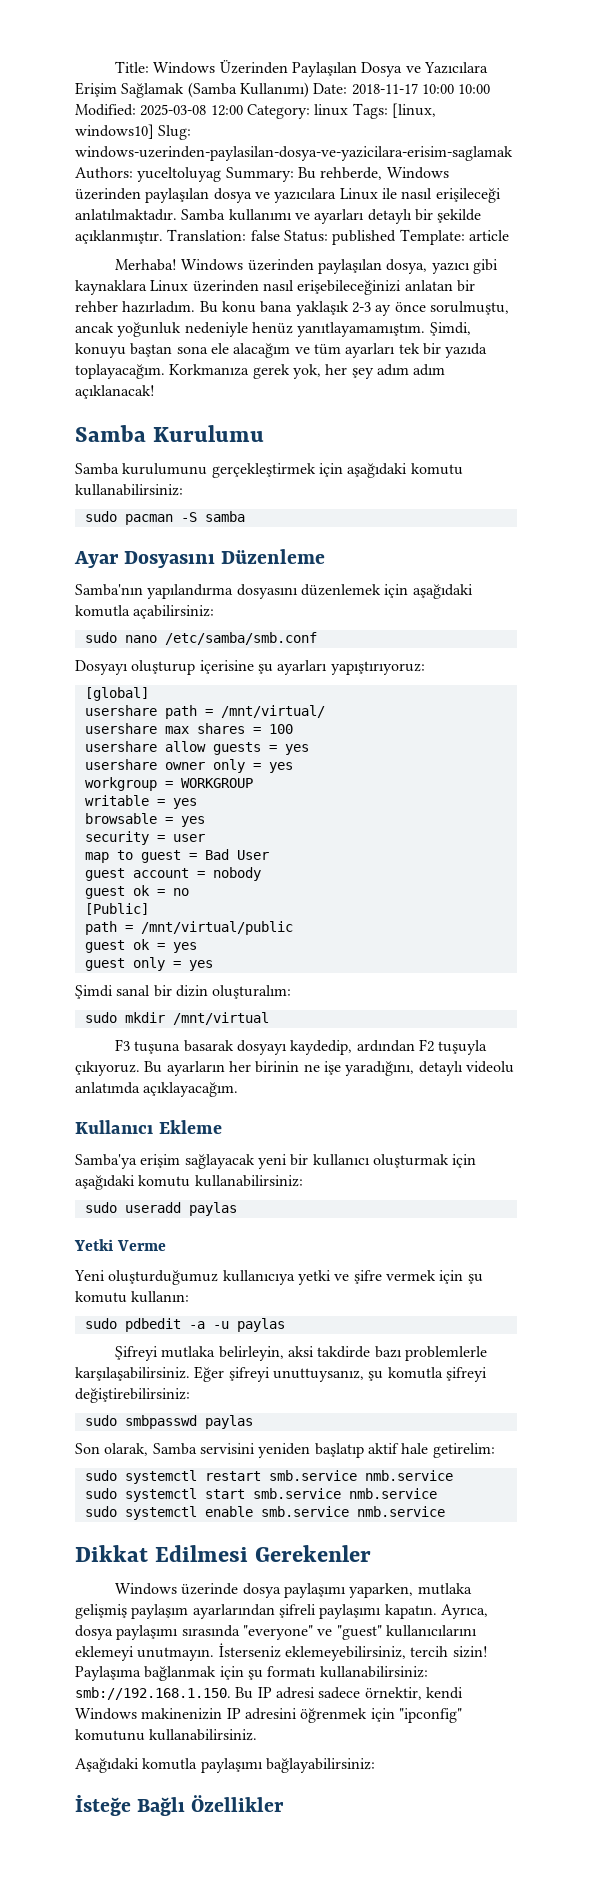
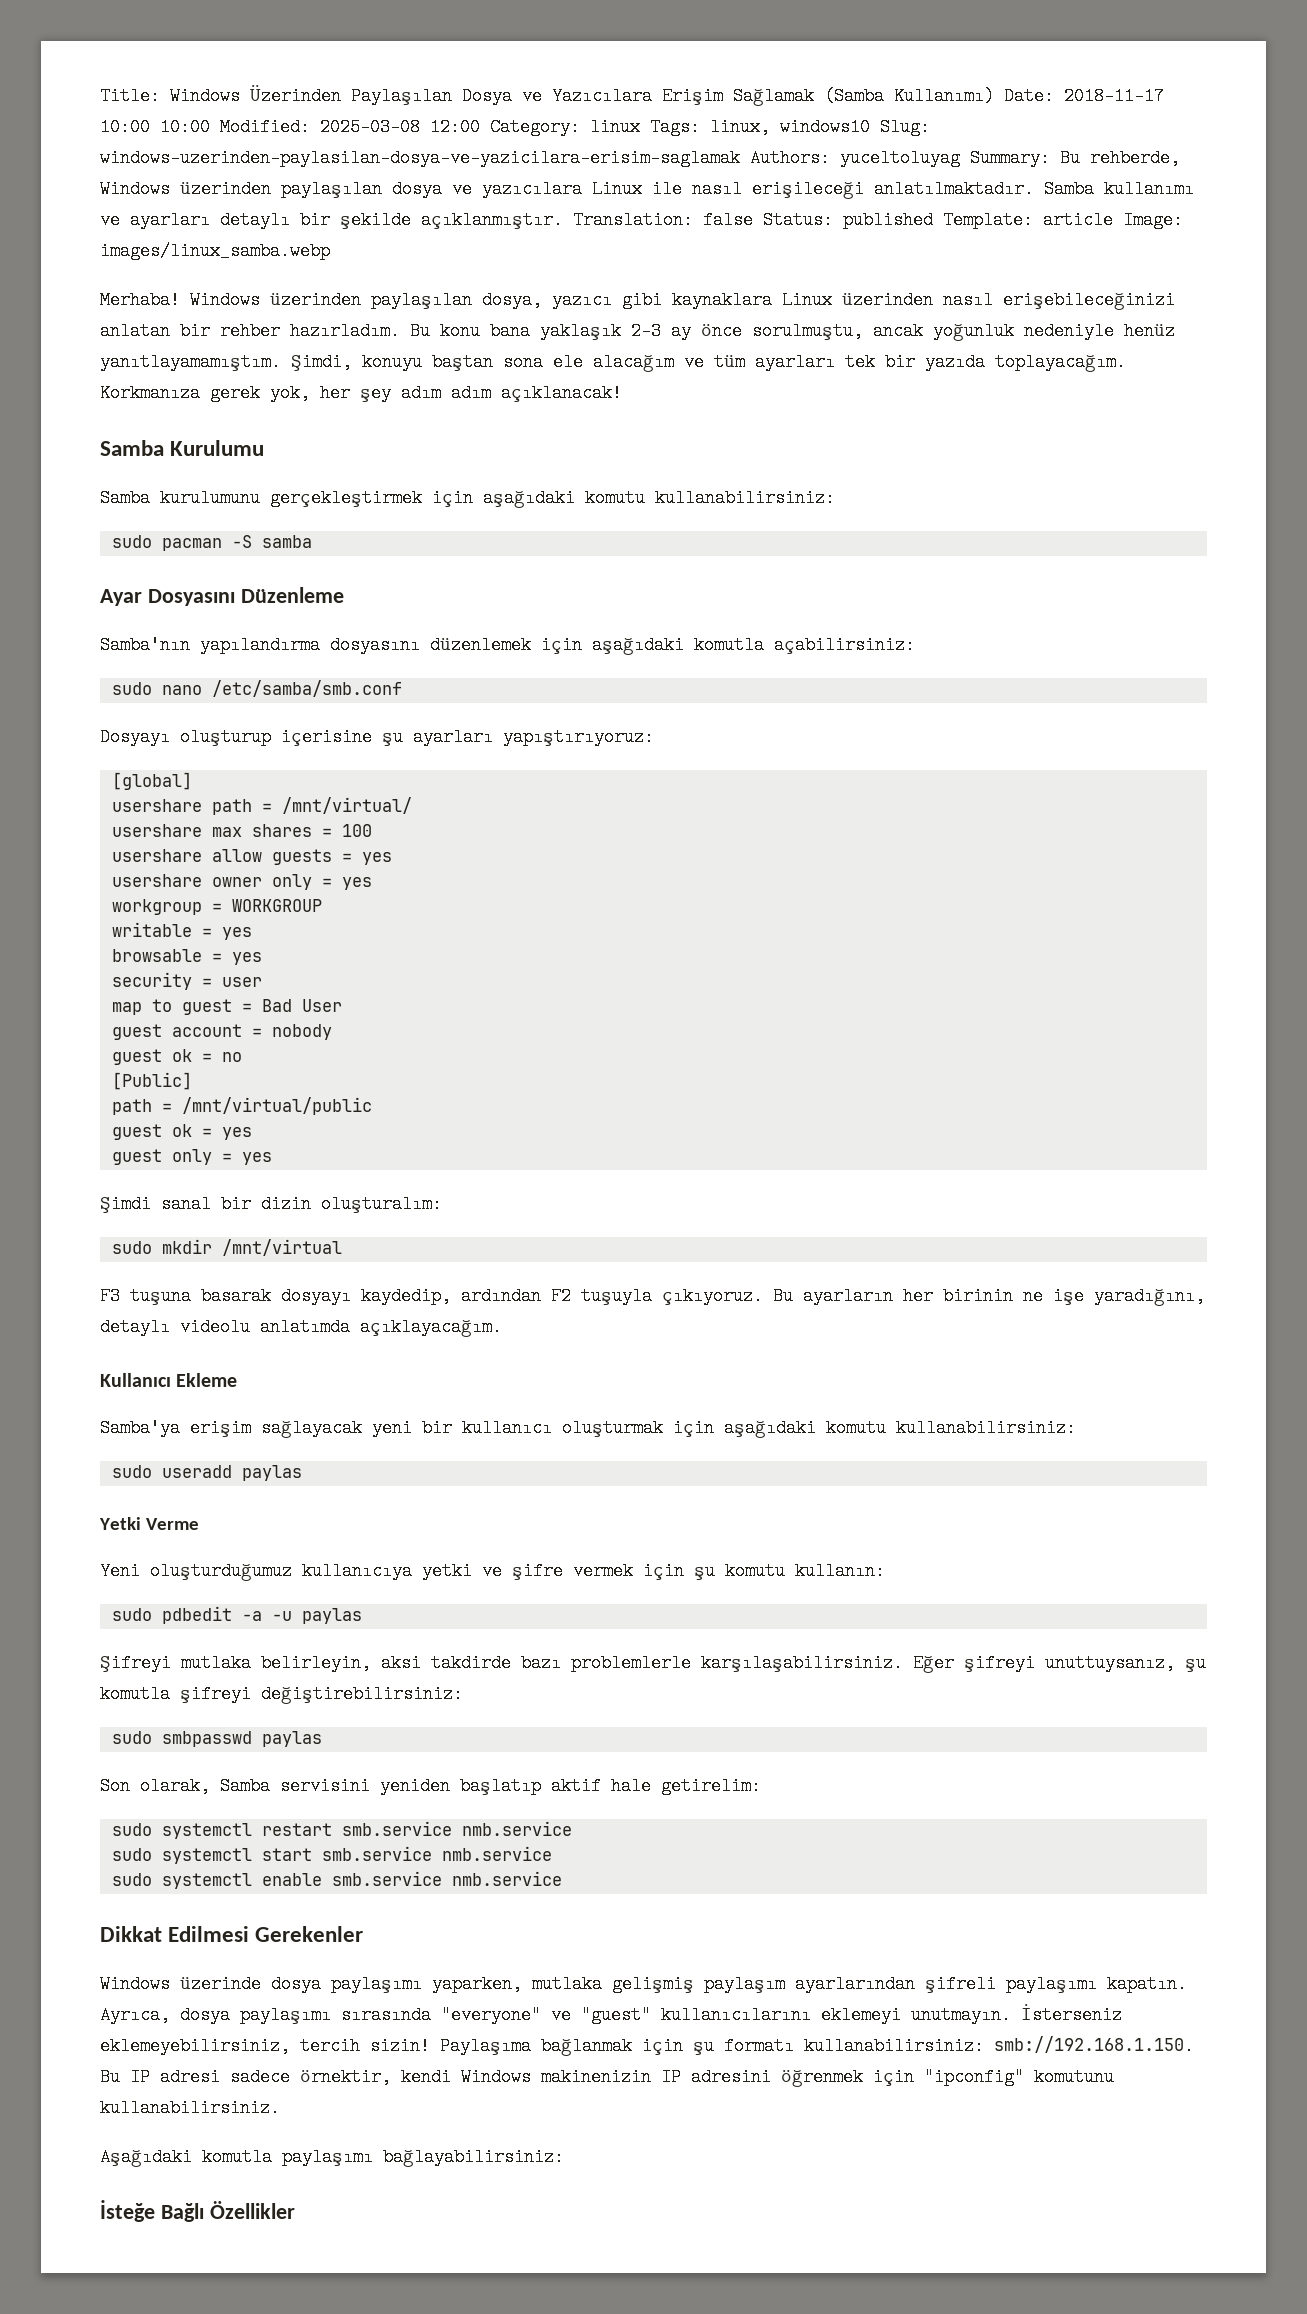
[391,103,436,118] [75,124,154,139] [linux, windows10] -> [710,118,870,136] linux, windows10
(509, 235) none -> [1123,211,1183,229] [100,242,330,260] Image: images/linux_samba.webp

